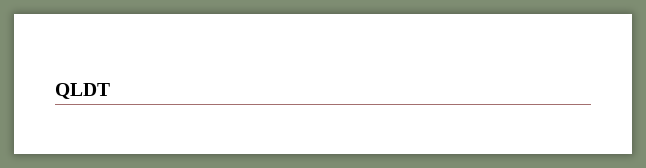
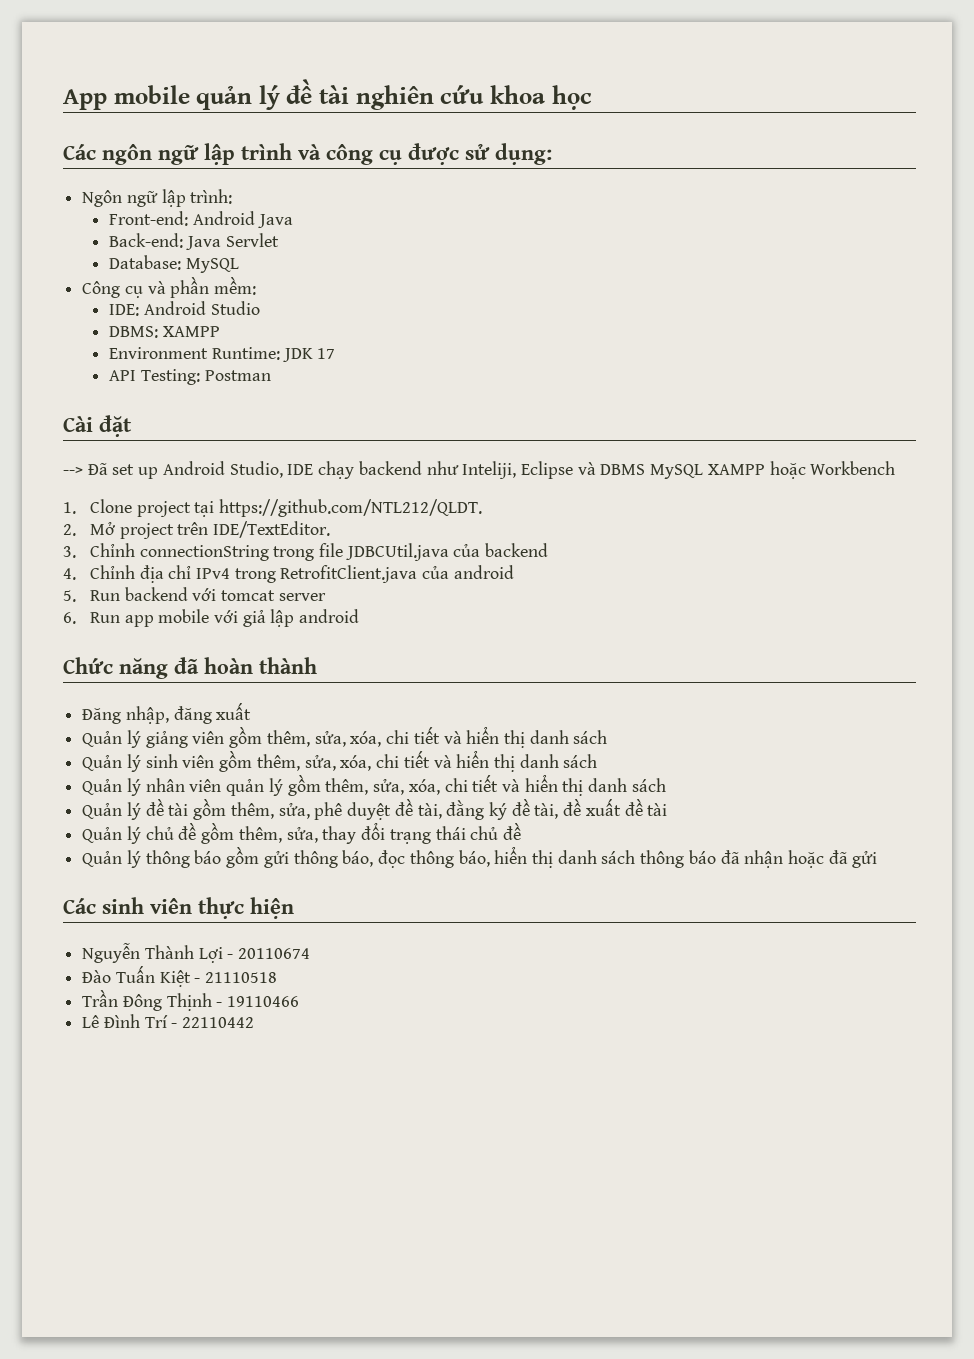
[55,83,110,99] QLDT -> [63,79,592,110] [63,143,552,165] [82,189,233,207] [109,211,293,228] [109,233,279,250] [109,255,239,273] [82,276,257,298] [109,301,260,316] [109,326,220,338] [109,347,336,362] [109,369,271,385] [63,415,132,437] [63,461,896,479] [63,499,482,517] [63,521,330,539] [63,543,549,561] [63,565,514,583] [63,587,326,602] [63,609,360,627] [63,657,317,679] [82,702,252,724] [82,726,608,748] [82,750,598,772] [82,774,666,796] [82,798,668,820] [82,822,521,844] [82,846,878,868] [63,897,294,919] [82,942,311,963] [82,965,278,987] [82,989,300,1011] [82,1014,255,1028] App mobile quản lý đề tài nghiên cứu khoa học // Các ngôn ngữ lập trình và công cụ được sử dụng: // Ngôn ngữ lập trình: // Front-end: Android Java // Back-end: Java Servlet // Database: MySQL // Công cụ và phần mềm: // IDE: Android Studio // DBMS: XAMPP // Environment Runtime: JDK 17 // API Testing: Postman // Cài đặt // --> Đã set up Android Studio, IDE chạy backend như Inteliji, Eclipse và DBMS MySQL XAMPP hoặc Workbench // 1. Clone project tại https://github.com/NTL212/QLDT. // 2. Mở project trên IDE/TextEditor. // 3. Chỉnh connectionString trong file JDBCUtil.java của backend // 4. Chỉnh địa chỉ IPv4 trong RetrofitClient.java của android // 5. Run backend với tomcat server // 6. Run app mobile với giả lập android // Chức năng đã hoàn thành // Đăng nhập, đăng xuất // Quản lý giảng viên gồm thêm, sửa, xóa, chi tiết và hiển thị danh sách // Quản lý sinh viên gồm thêm, sửa, xóa, chi tiết và hiển thị danh sách // Quản lý nhân viên quản lý gồm thêm, sửa, xóa, chi tiết và hiển thị danh sách // Quản lý đề tài gồm thêm, sửa, phê duyệt đề tài, đằng ký đề tài, đề xuất đề tài // Quản lý chủ đề gồm thêm, sửa, thay đổi trạng thái chủ đề // Quản lý thông báo gồm gửi thông báo, đọc thông báo, hiển thị danh sách thông báo đã nhận hoặc đã gửi // Các sinh viên thực hiện // Nguyễn Thành Lợi - 20110674 // Đào Tuấn Kiệt - 21110518 // Trần Đông Thịnh - 19110466 // Lê Đình Trí - 22110442

